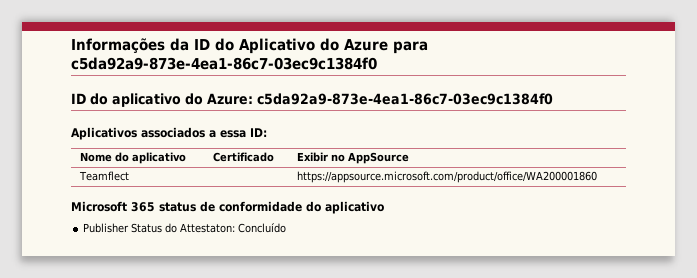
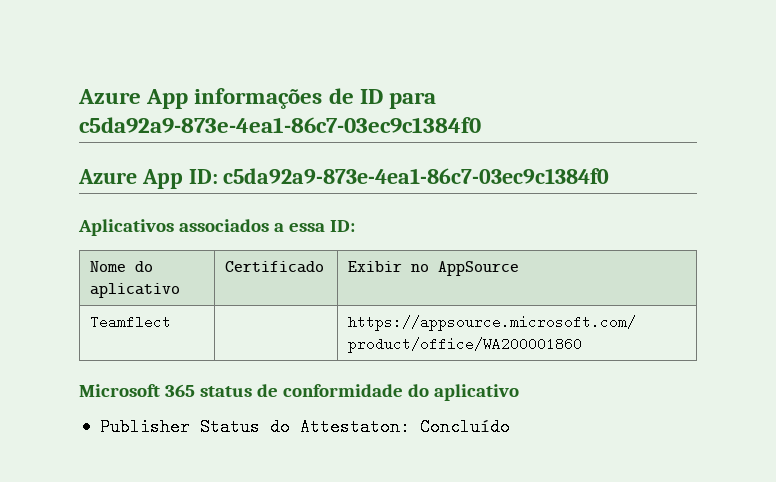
[71,38,428,54] [71,57,377,70] [71,93,253,107] Informações da ID do Aplicativo do Azure para c5da92a9-873e-4ea1-86c7-03ec9c1384f0 // ID do aplicativo do Azure: -> [78,88,437,109] [79,117,481,133] [78,169,218,189] Azure App informações de ID para c5da92a9-873e-4ea1-86c7-03ec9c1384f0 // Azure App ID:

